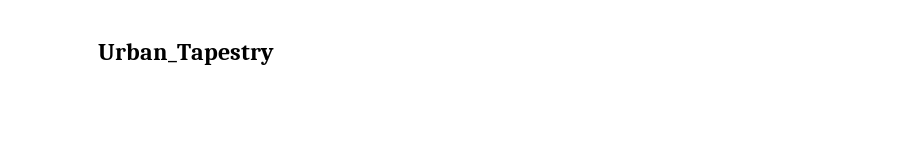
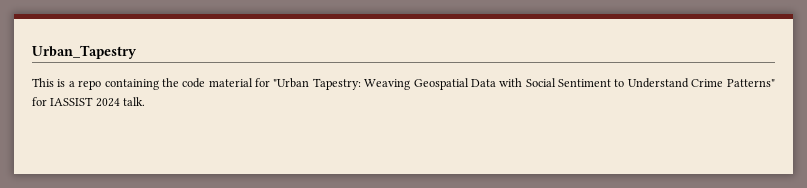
(274, 54) none -> [32,78,775,90] [32,97,146,107] // This is a repo containing the code material for "Urban Tapestry: Weaving Geospatial Data with Social Sentiment to Understand Crime Patterns" for IASSIST 2024 talk.

